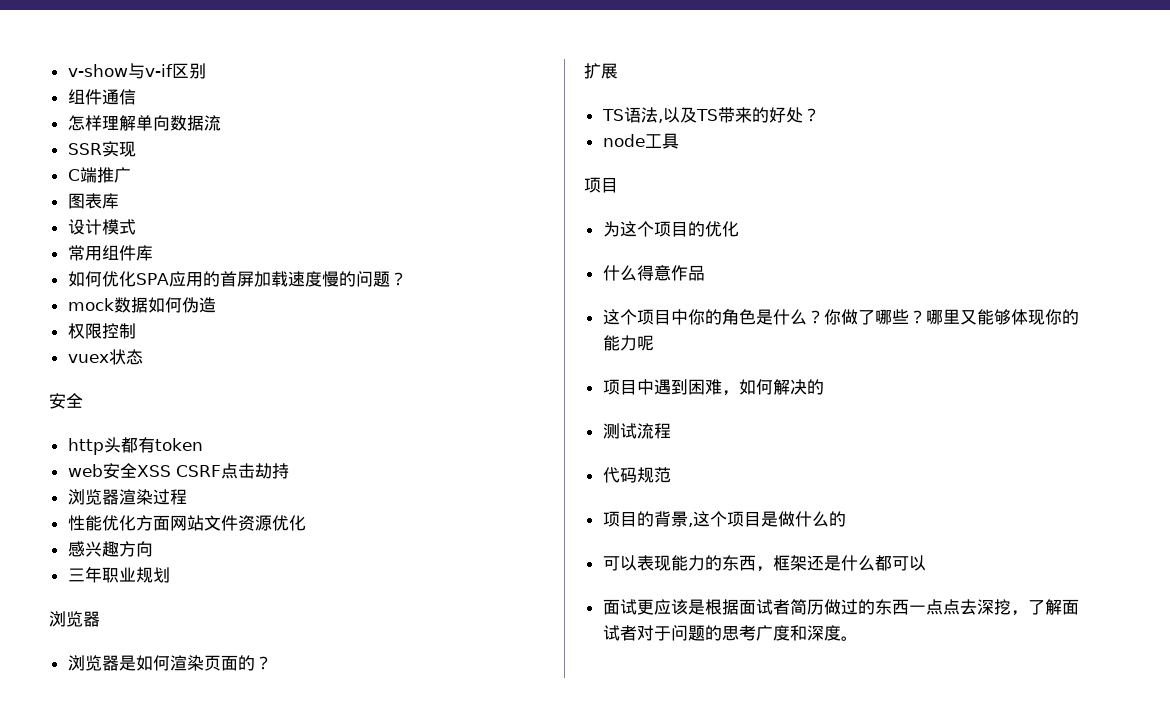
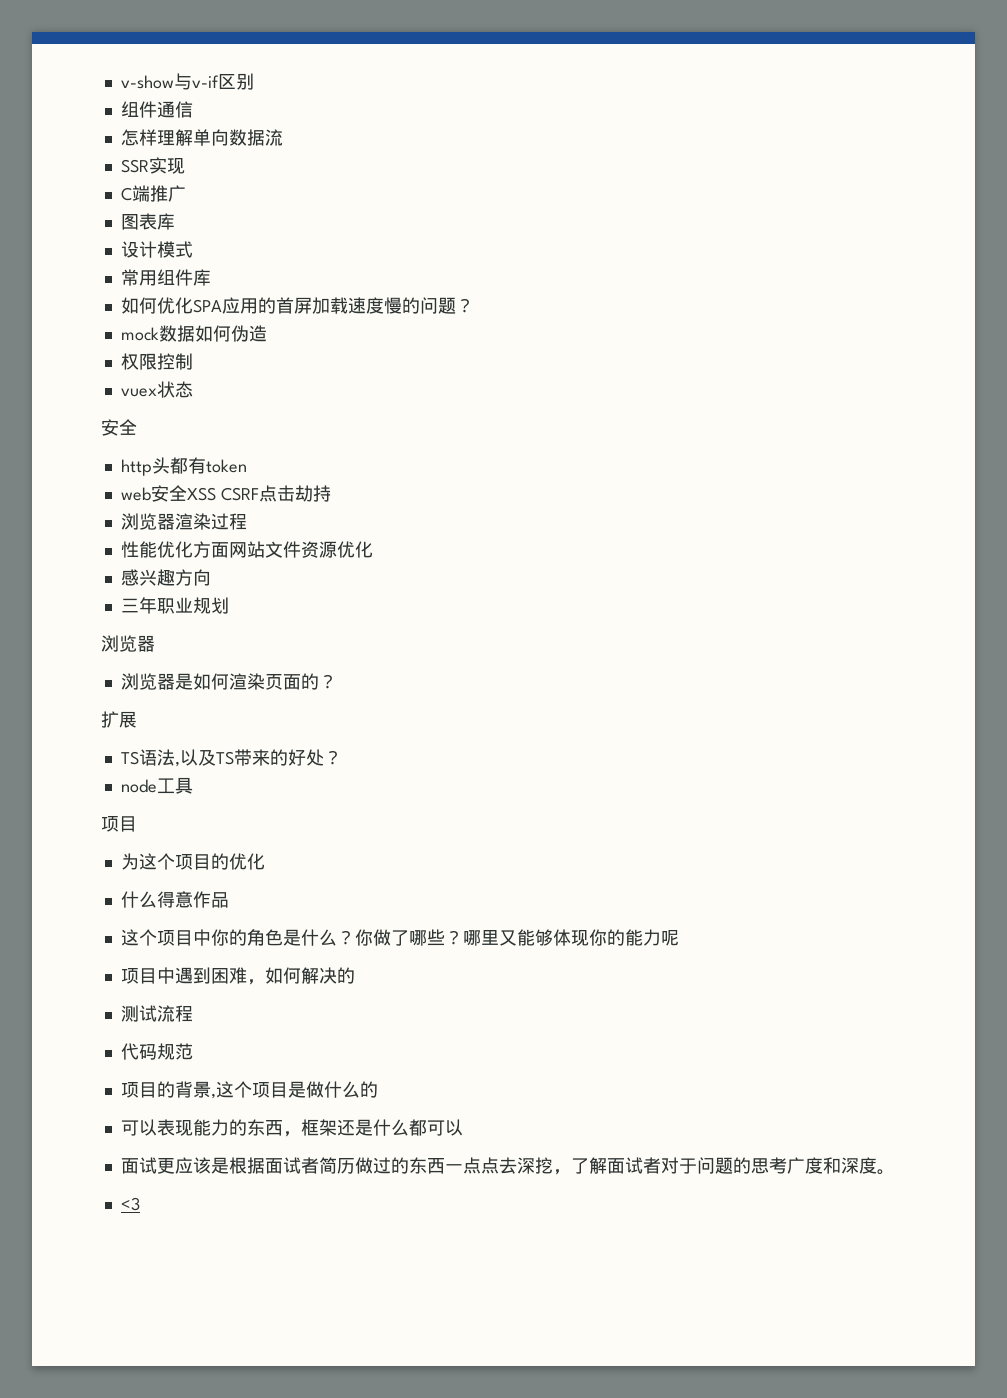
(858, 638) none -> [120,1197,140,1211] // <3

